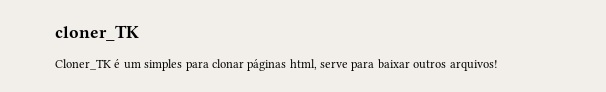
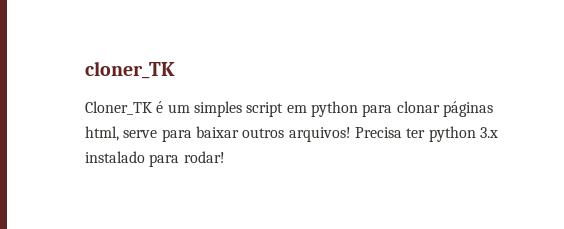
(183, 65) none -> [246,101,358,117] script em python
(498, 65) none -> [354,126,498,142] [85,151,225,167] Precisa ter python 3.x instalado para rodar!

